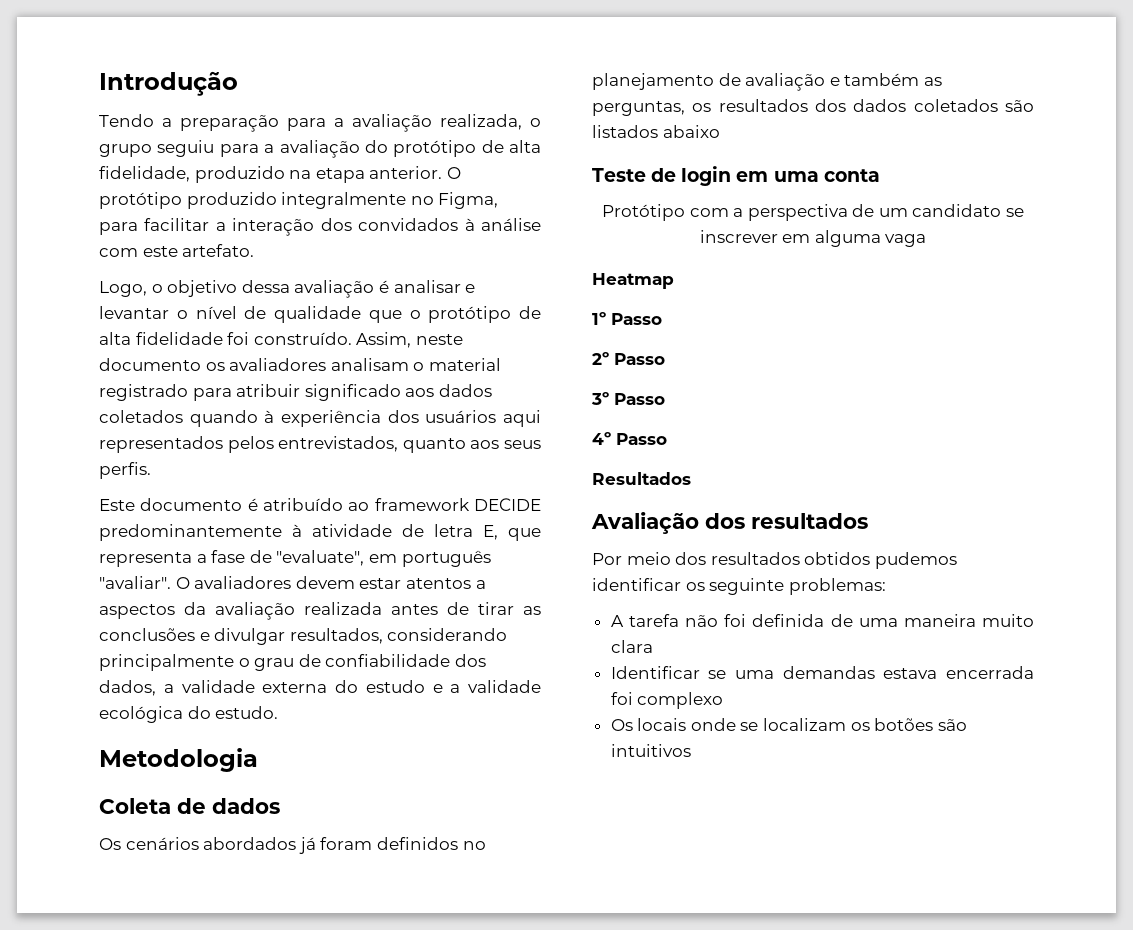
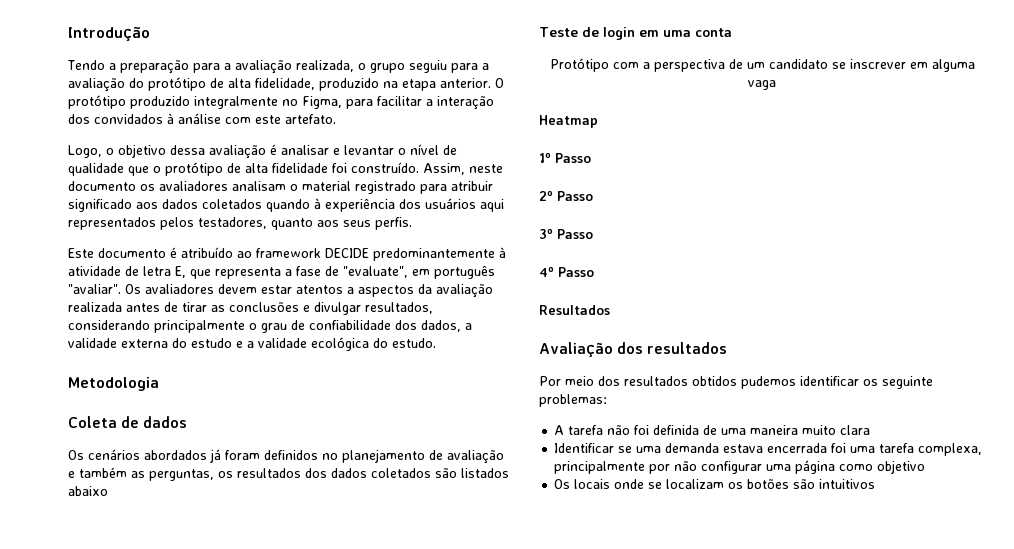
[278,436,399,452] entrevistados, -> [198,217,267,229] testadores,
[175,577,190,589] O -> [125,284,141,294] Os
[782,666,875,679] demandas -> [665,443,720,453] demanda
[637,692,724,709] complexo -> [850,443,983,456] [554,460,926,474] uma tarefa complexa, principalmente por não configurar uma página como objetivo

